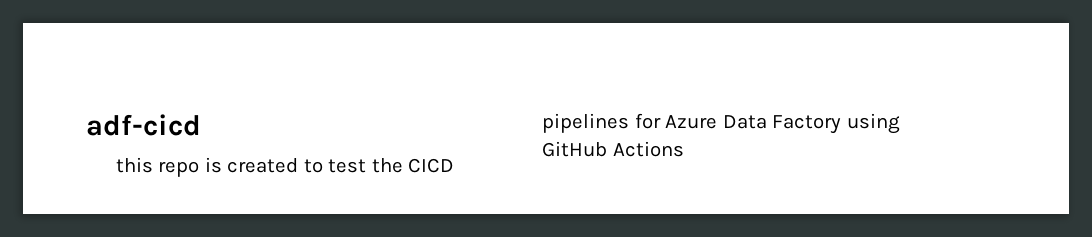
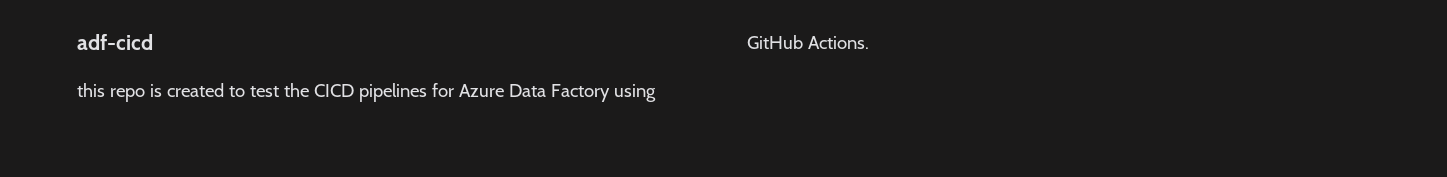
[612,141,684,157] Actions -> [807,36,869,49] Actions.

